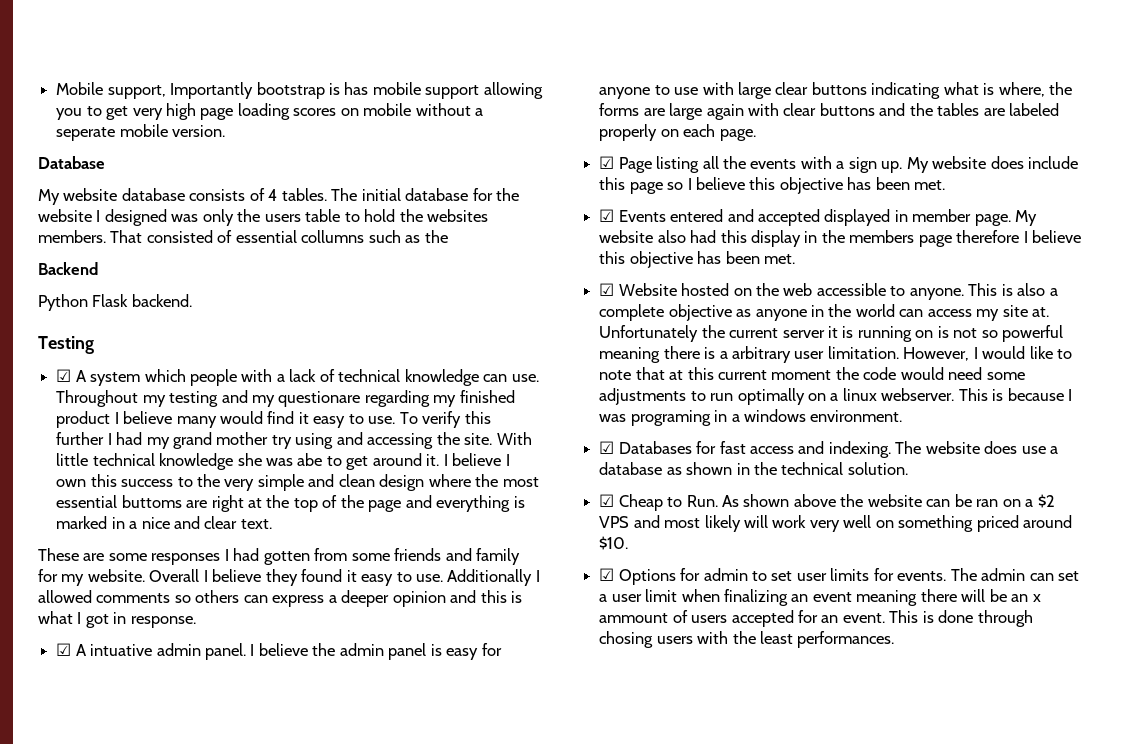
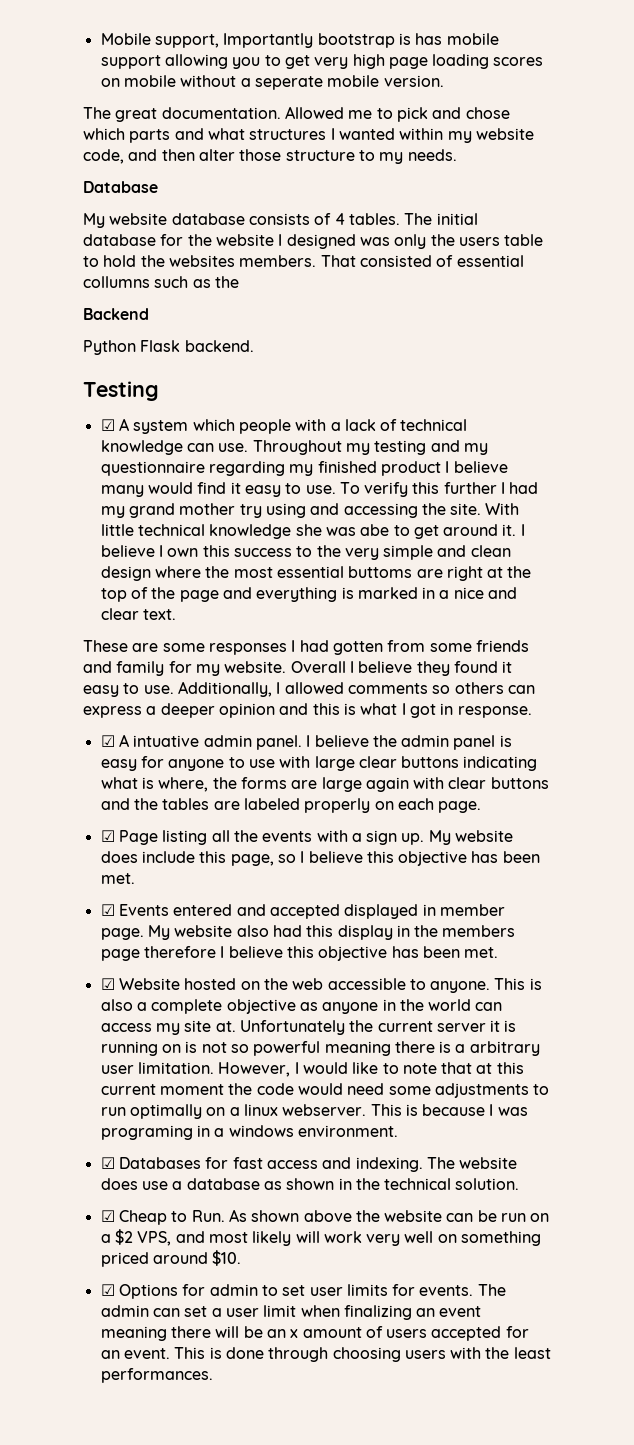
(226, 131) none -> [83,106,510,122] [83,128,534,143] [83,149,457,164] // The great documentation. Allowed me to pick and chose which parts and what structures I wanted within my website code, and then alter those structure to my needs.
[278,391,361,407] questionare -> [100,461,205,476] questionnaire
[447,569,533,586] Additionally -> [177,681,272,697] Additionally,
[629,182,663,194] page -> [230,854,274,866] page,
[976,499,999,507] ran -> [501,1213,527,1222] run
[599,516,630,528] VPS -> [137,1231,172,1246] VPS,
[599,613,669,623] ammount -> [302,1327,362,1338] amount
[599,631,654,648] chosing -> [332,1347,401,1362] choosing

